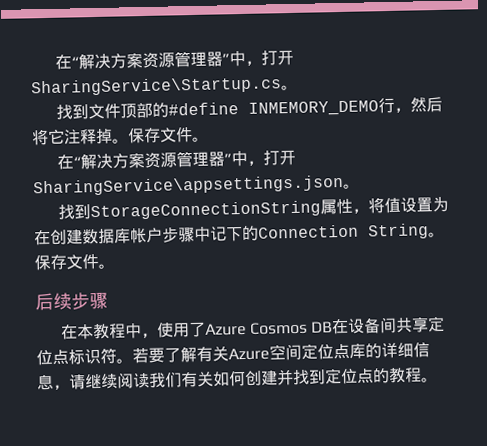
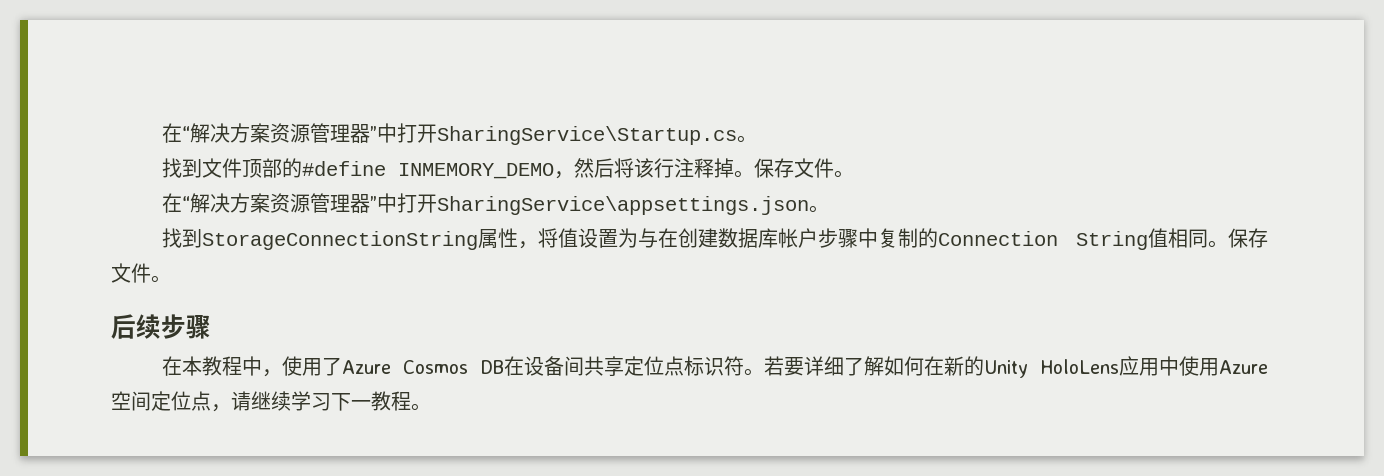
[54,50,262,70] 在“解决方案资源管理器”中， -> [161,123,397,143] 在“解决方案资源管理器”中
[377,97,395,114] 行 -> (554, 171) none
[48,128,65,144] 它 -> [633,158,674,178] 该行
[246,160,264,166] ， -> (397, 203) none
(449, 204) none -> [637,228,658,248] 与
[210,226,243,242] 记下 -> [877,228,918,248] 复制
(429, 231) none -> [1148,228,1208,248] 值相同
[164,342,430,363] [37,368,390,391] 了解有关Azure空间定位点库的详细信息，请继续阅读我们有关如何创建并找到定位点的 -> [803,356,1268,378] [111,391,371,412] 详细了解如何在新的Unity HoloLens应用中使用Azure空间定位点，请继续学习下一

